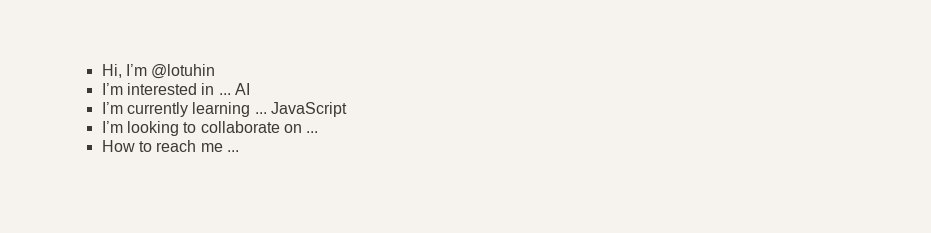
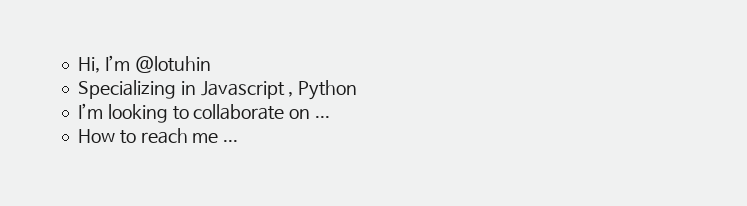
[101,83,250,95] [101,102,347,117] I’m interested in ... AI // I’m currently learning ... JavaScript -> [77,80,358,100] Specializing in Javascript , Python

